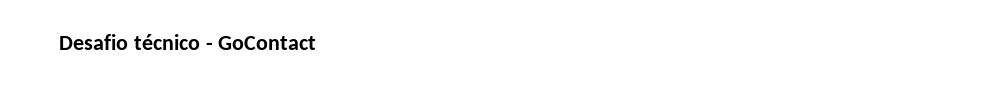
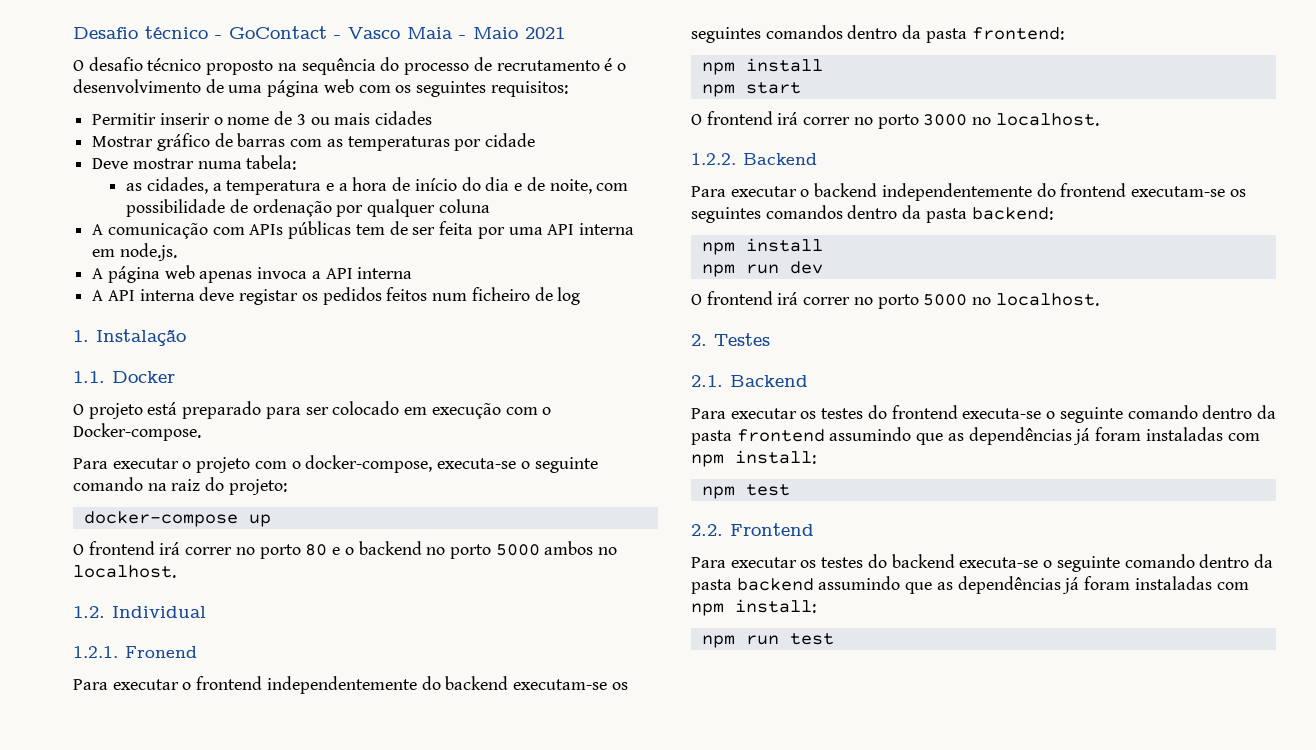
(317, 43) none -> [334,27,565,39] [73,57,626,75] [73,79,568,97] [92,111,433,125] [92,133,536,151] [92,155,297,170] [126,177,629,195] [126,199,490,217] [92,221,634,239] [92,243,177,261] [92,265,413,283] [92,287,581,305] [73,329,186,346] [73,371,175,383] [73,401,552,419] [73,423,201,441] [73,455,598,473] [73,477,287,495] [83,511,271,527] [73,541,618,559] [73,565,176,578] [73,606,206,618] [73,646,197,658] [73,676,628,694] [691,25,1064,43] [701,58,823,75] [701,82,801,97] [691,111,1099,129] [691,153,817,165] [691,183,1246,201] [691,205,1053,223] [701,238,823,255] [701,261,823,277] [691,291,1099,309] [691,333,770,346] [691,375,808,387] [691,405,1276,423] [691,427,1260,445] [691,450,816,467] [701,484,790,499] [691,523,814,536] [691,554,1273,572] [691,576,1249,594] [691,599,816,616] [701,633,834,648] - Vasco Maia - Maio 2021 // O desafio técnico proposto na sequência do processo de recrutamento é o desenvolvimento de uma página web com os seguintes requisitos: // Permitir inserir o nome de 3 ou mais cidades // Mostrar gráfico de barras com as temperaturas por cidade // Deve mostrar numa tabela: // as cidades, a temperatura e a hora de início do dia e de noite, com possibilidade de ordenação por qualquer coluna // A comunicação com APIs públicas tem de ser feita por uma API interna em node.js. // A página web apenas invoca a API interna // A API interna deve registar os pedidos feitos num ficheiro de log // 1. Instalação // 1.1. Docker // O projeto está preparado para ser colocado em execução com o Docker-compose. // Para executar o projeto com o docker-compose, executa-se o seguinte comando na raiz do projeto: // docker-compose up // O frontend irá correr no porto 80 e o backend no porto 5000 ambos no localhost. // 1.2. Individual // 1.2.1. Fronend // Para executar o frontend independentemente do backend executam-se os seguintes comandos dentro da pasta frontend: // npm install // npm start // O frontend irá correr no porto 3000 no localhost. // 1.2.2. Backend // Para executar o backend independentemente do frontend executam-se os seguintes comandos dentro da pasta backend: // npm install // npm run dev // O frontend irá correr no porto 5000 no localhost. // 2. Testes // 2.1. Backend // Para executar os testes do frontend executa-se o seguinte comando dentro da pasta frontend assumindo que as dependências já foram instaladas com npm install: // npm test // 2.2. Frontend // Para executar os testes do backend executa-se o seguinte comando dentro da pasta backend assumindo que as dependências já foram instaladas com npm install: // npm run test

